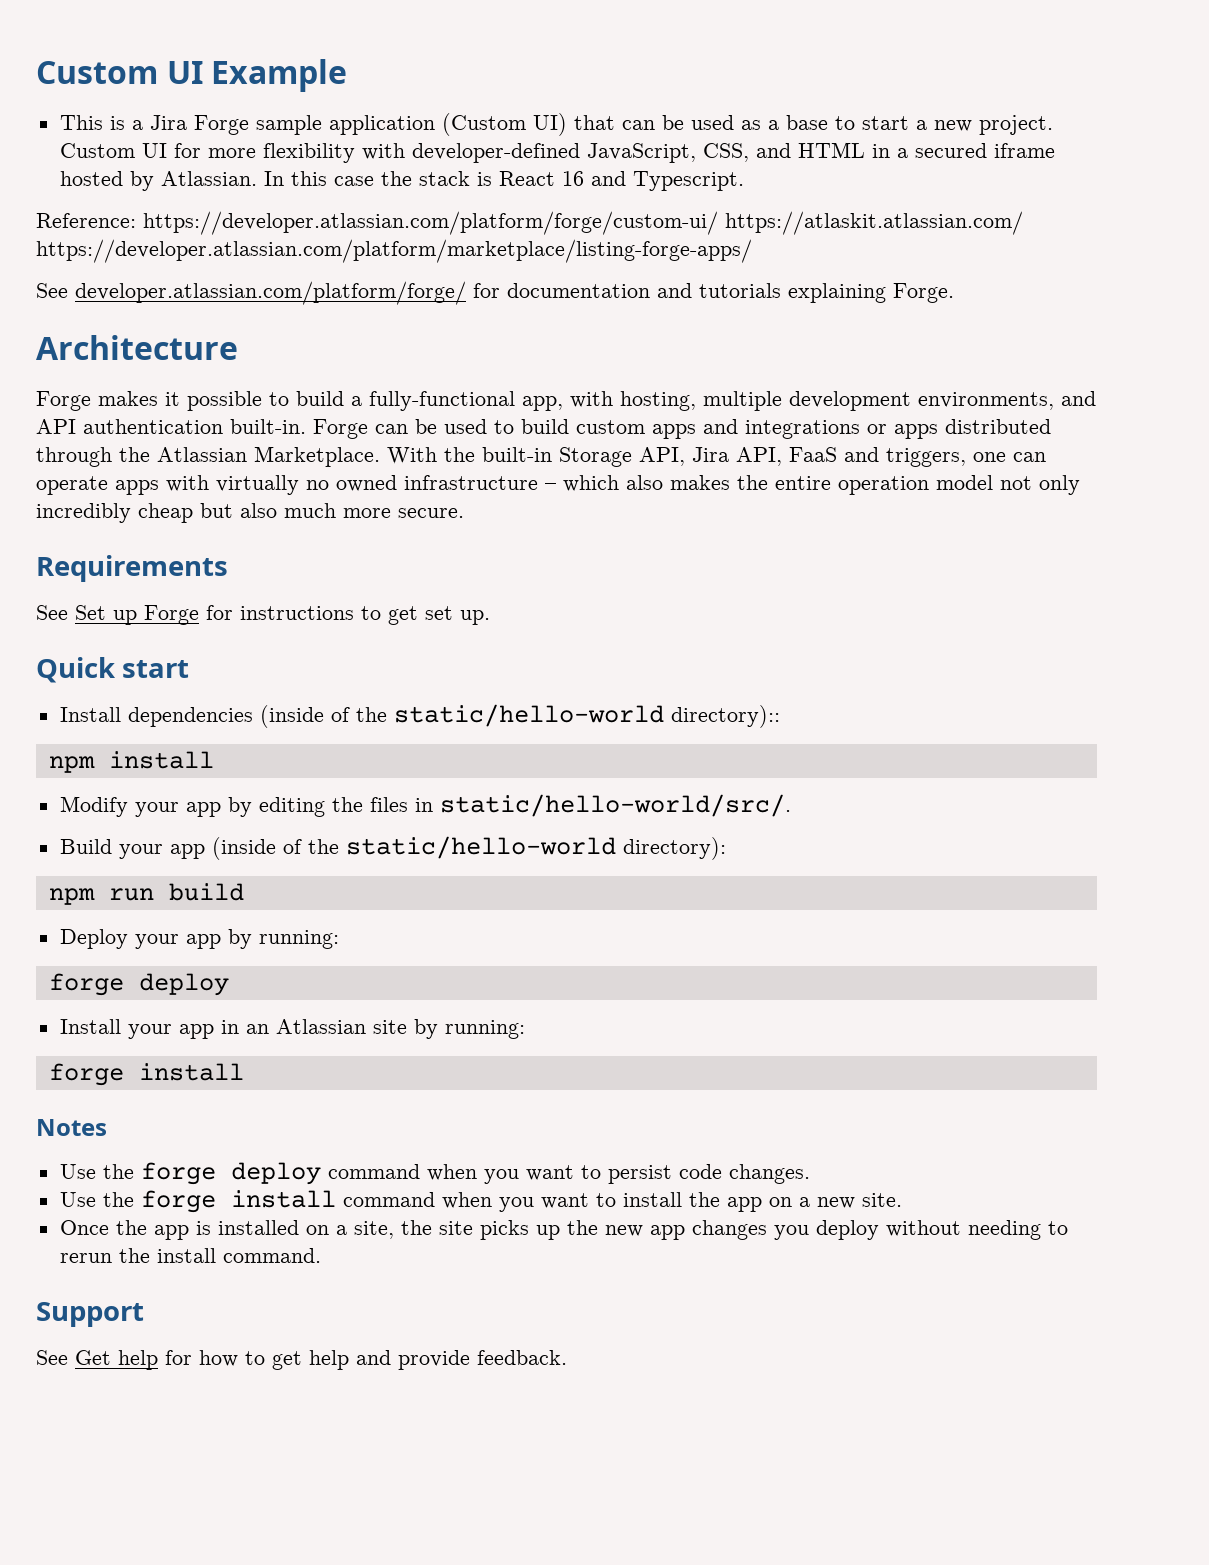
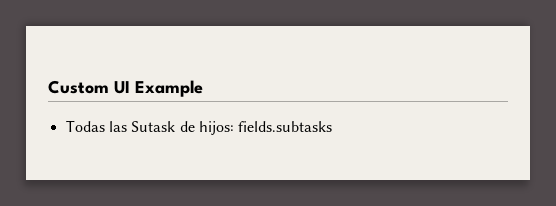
[59,113,1053,136] [59,142,1055,163] [59,171,744,191] [36,211,1023,235] [36,239,752,263] [36,281,954,305] [36,335,238,360] [36,391,1096,411] [36,419,1051,439] [36,446,1046,467] [36,475,1080,495] [36,503,464,523] [36,555,228,582] [36,605,490,625] [36,657,190,683] [59,704,780,728] [48,751,214,773] [59,794,791,817] [59,836,726,860] [48,883,244,905] [59,929,339,949] [48,973,229,996] [59,1019,525,1039] [48,1063,244,1086] [36,1119,107,1136] [59,1162,810,1185] [59,1190,902,1213] [59,1220,1068,1240] [59,1248,321,1263] [36,1302,144,1327] [36,1350,567,1370] This is a Jira Forge sample application (Custom UI) that can be used as a base to start a new project. Custom UI for more flexibility with developer-defined JavaScript, CSS, and HTML in a secured iframe hosted by Atlassian. In this case the stack is React 16 and Typescript. // Reference: https://developer.atlassian.com/platform/forge/custom-ui/ https://atlaskit.atlassian.com/ https://developer.atlassian.com/platform/marketplace/listing-forge-apps/ // See developer.atlassian.com/platform/forge/ for documentation and tutorials explaining Forge. // Architecture // Forge makes it possible to build a fully-functional app, with hosting, multiple development environments, and API authentication built-in. Forge can be used to build custom apps and integrations or apps distributed through the Atlassian Marketplace. With the built-in Storage API, Jira API, FaaS and triggers, one can operate apps with virtually no owned infrastructure – which also makes the entire operation model not only incredibly cheap but also much more secure. // Requirements // See Set up Forge for instructions to get set up. // Quick start // Install dependencies (inside of the static/hello-world directory):: // npm install // Modify your app by editing the files in static/hello-world/src/. // Build your app (inside of the static/hello-world directory): // npm run build // Deploy your app by running: // forge deploy // Install your app in an Atlassian site by running: // forge install // Notes // Use the forge deploy command when you want to persist code changes. // Use the forge install command when you want to install the app on a new site. // Once the app is installed on a site, the site picks up the new app changes you deploy without needing to rerun the install command. // Support // See Get help for how to get help and provide feedback. -> [65,120,333,135] Todas las Sutask de hijos: fields.subtasks

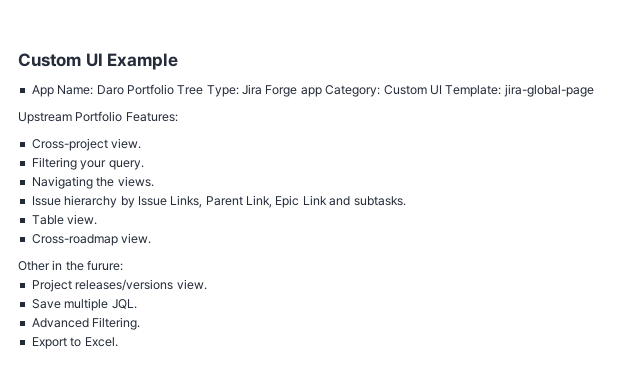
[65,120,333,135] Todas las Sutask de hijos: fields.subtasks -> [31,84,594,97] [18,111,178,124] [31,138,142,151] [31,157,144,170] [31,176,154,189] [31,195,406,208] [31,214,98,225] [31,233,152,246] [18,260,124,271] [31,279,207,292] [31,298,137,311] [31,317,141,330] [31,337,118,349] App Name: Daro Portfolio Tree Type: Jira Forge app Category: Custom UI Template: jira-global-page // Upstream Portfolio Features: // Cross-project view. // Filtering your query. // Navigating the views. // Issue hierarchy by Issue Links, Parent Link, Epic Link and subtasks. // Table view. // Cross-roadmap view. // Other in the furure: // Project releases/versions view. // Save multiple JQL. // Advanced Filtering. // Export to Excel.

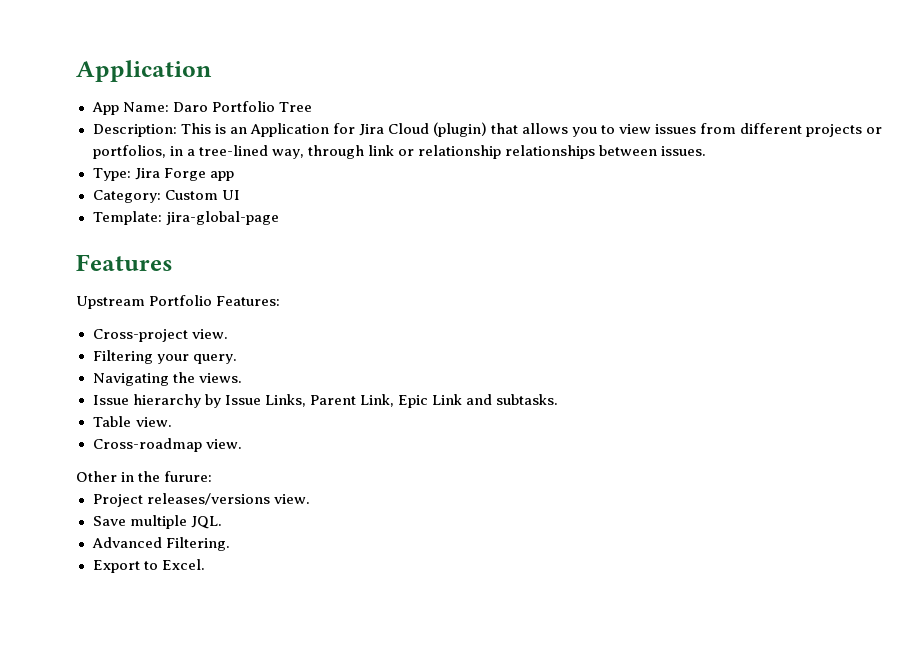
[18,53,179,70] Custom UI Example -> [76,60,212,82] Application
(204, 90) none -> [92,122,883,137] [92,145,707,159] // Description: This is an Application for Jira Cloud (plugin) that allows you to view issues from different projects or portfolios, in a tree-lined way, through link or relationship relationships between issues. //
(322, 92) none -> (234, 176) //
(442, 90) none -> (240, 195) //
(594, 90) none -> [76,254,173,271] // Features

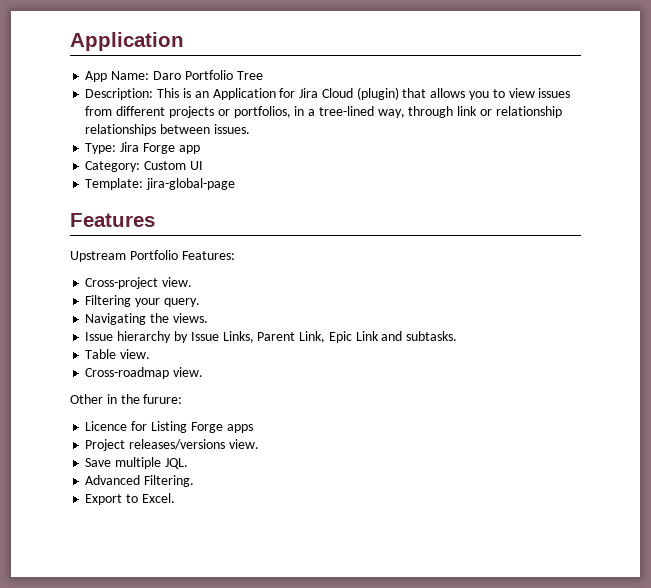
(213, 476) none -> [85,421,253,433] // Licence for Listing Forge apps

